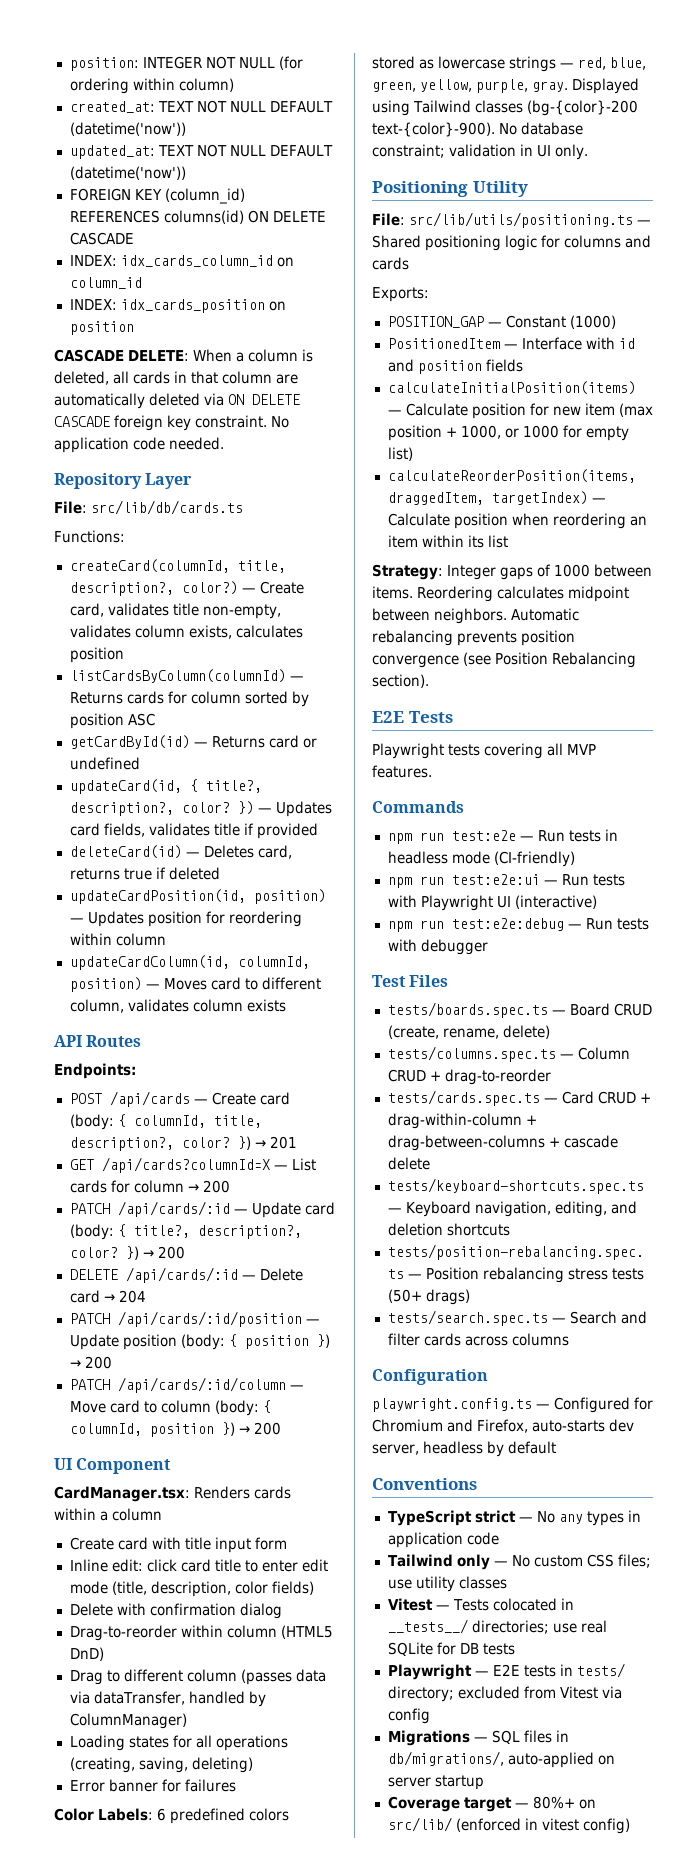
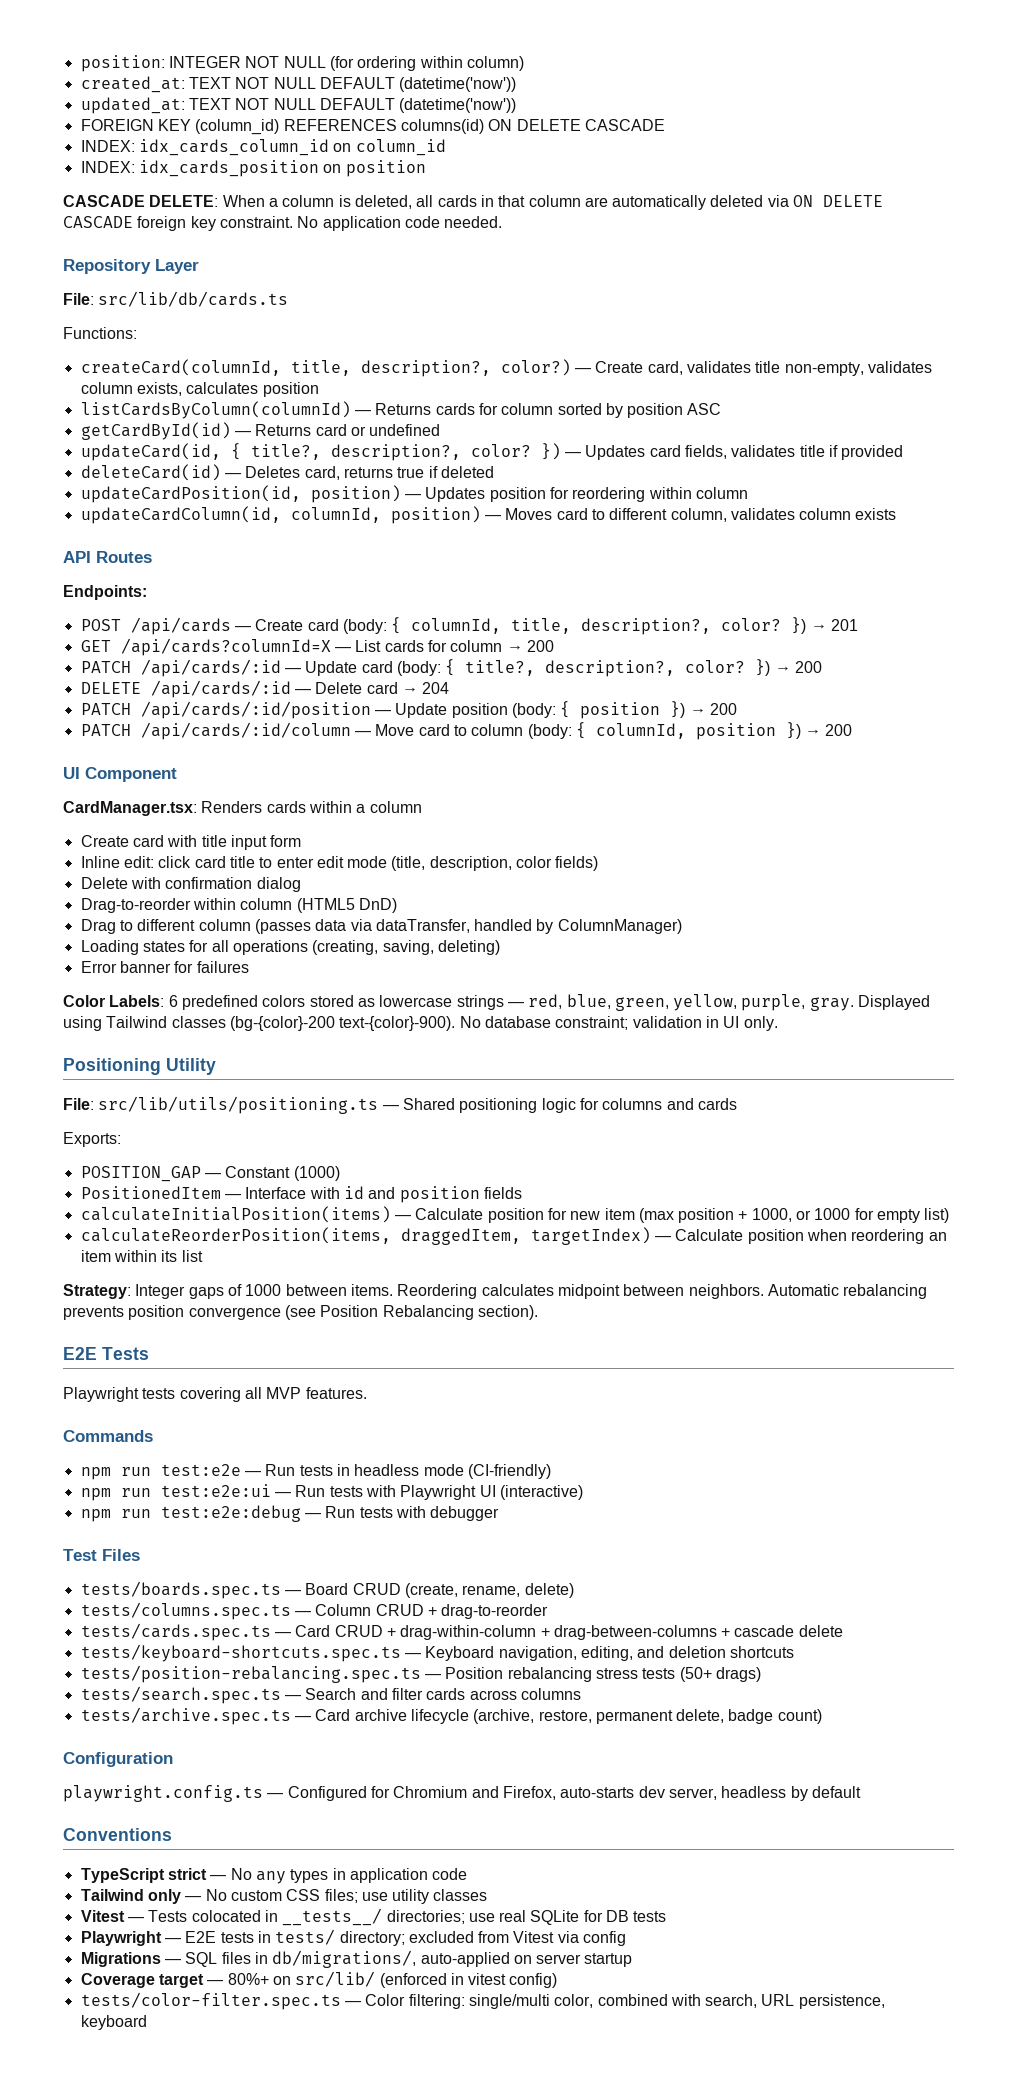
(569, 1339) none -> [80,1707,822,1725] // tests/archive.spec.ts — Card archive lifecycle (archive, restore, permanent delete, badge count)
(630, 1826) none -> [80,1992,885,2010] [80,2015,147,2030] // tests/color-filter.spec.ts — Color filtering: single/multi color, combined with search, URL persistence, keyboard

